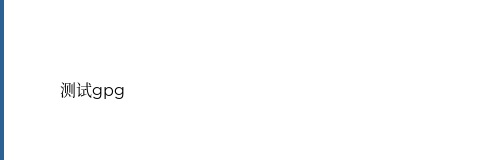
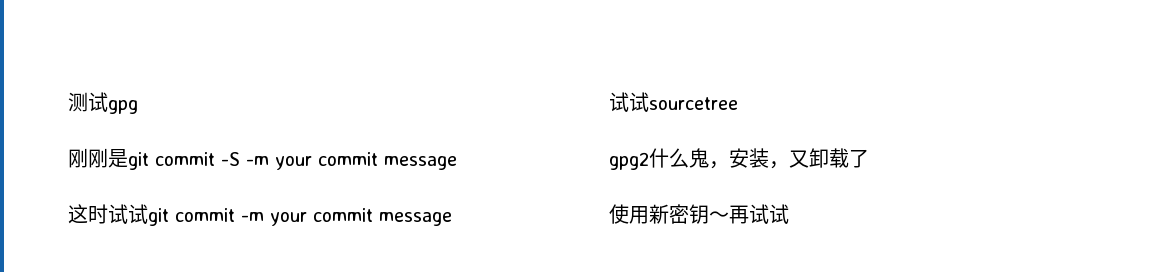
(125, 93) none -> [68,148,457,170] [68,204,452,226] [609,92,738,112] [609,148,869,170] [609,204,789,224] // 刚刚是git commit -S -m your commit message // 这时试试git commit -m your commit message // 试试sourcetree // gpg2什么鬼，安装，又卸载了 // 使用新密钥～再试试

